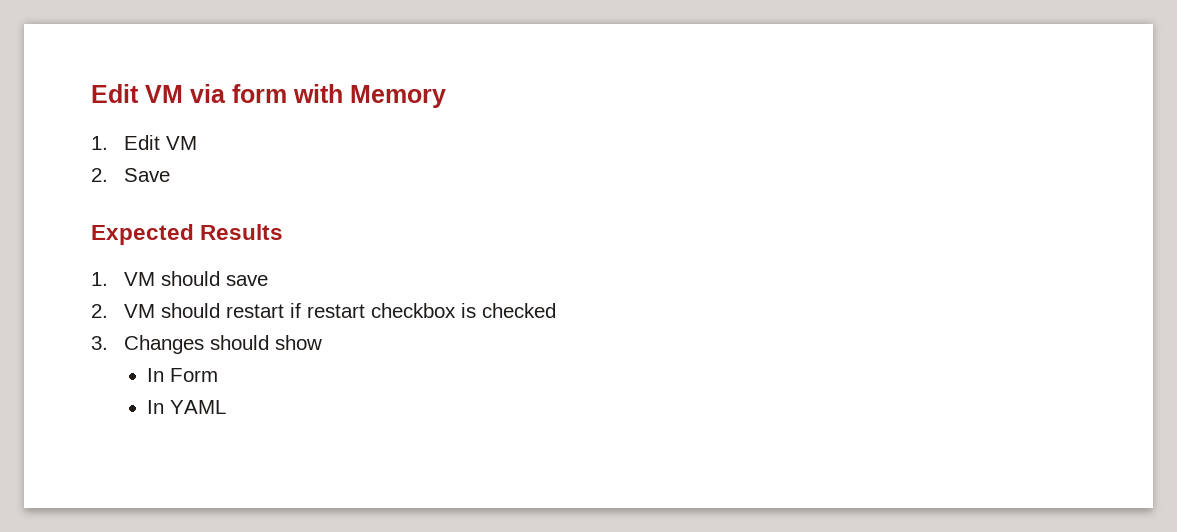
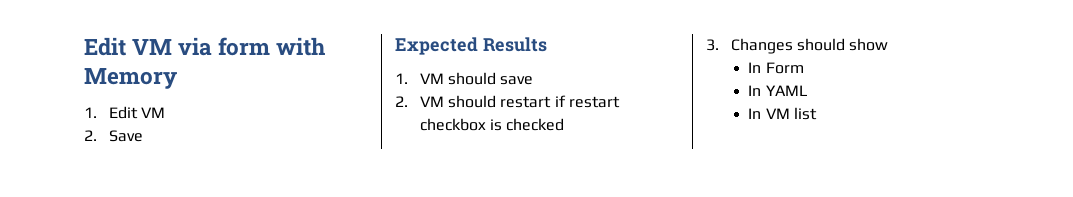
(226, 407) none -> [748,107,817,120] // In VM list

